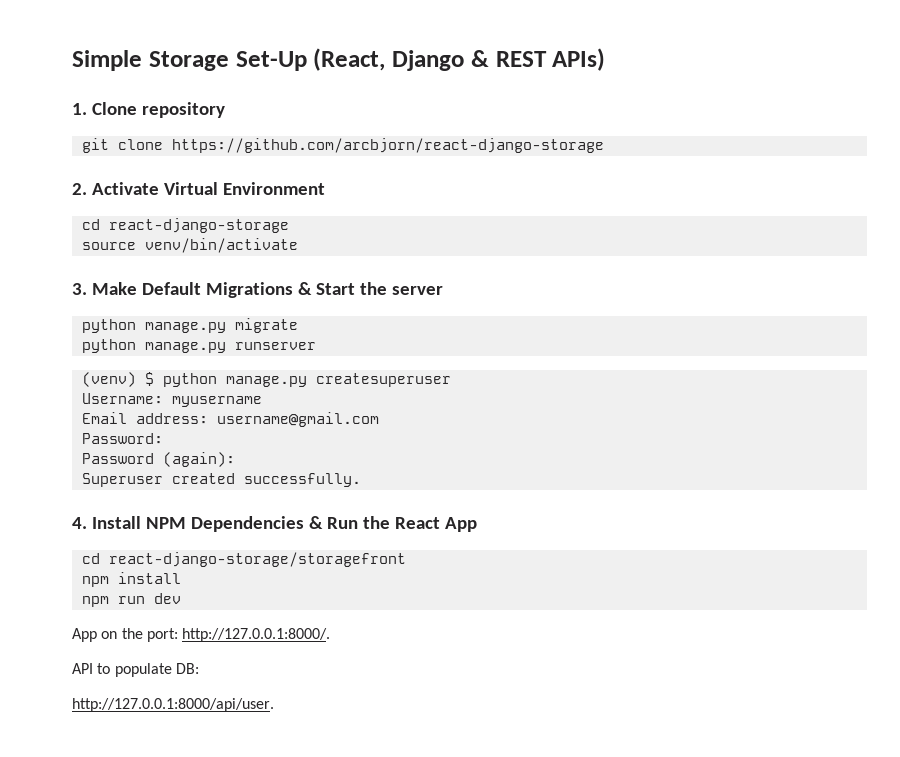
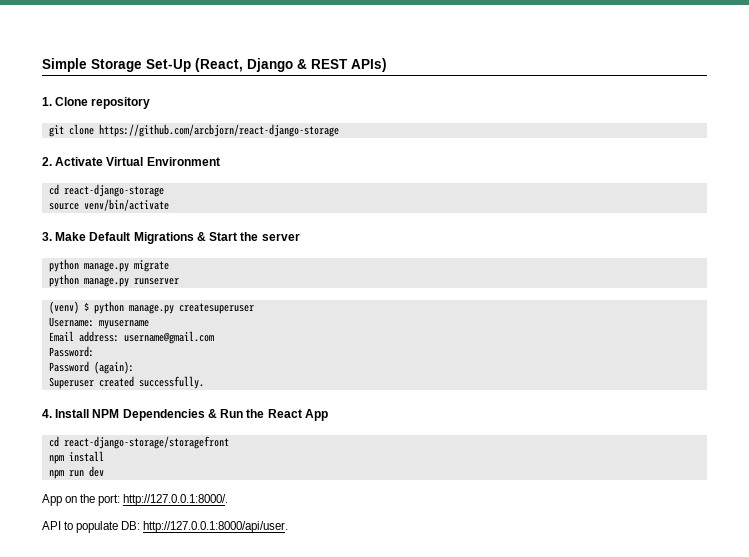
(199, 668) // -> (141, 525) none

